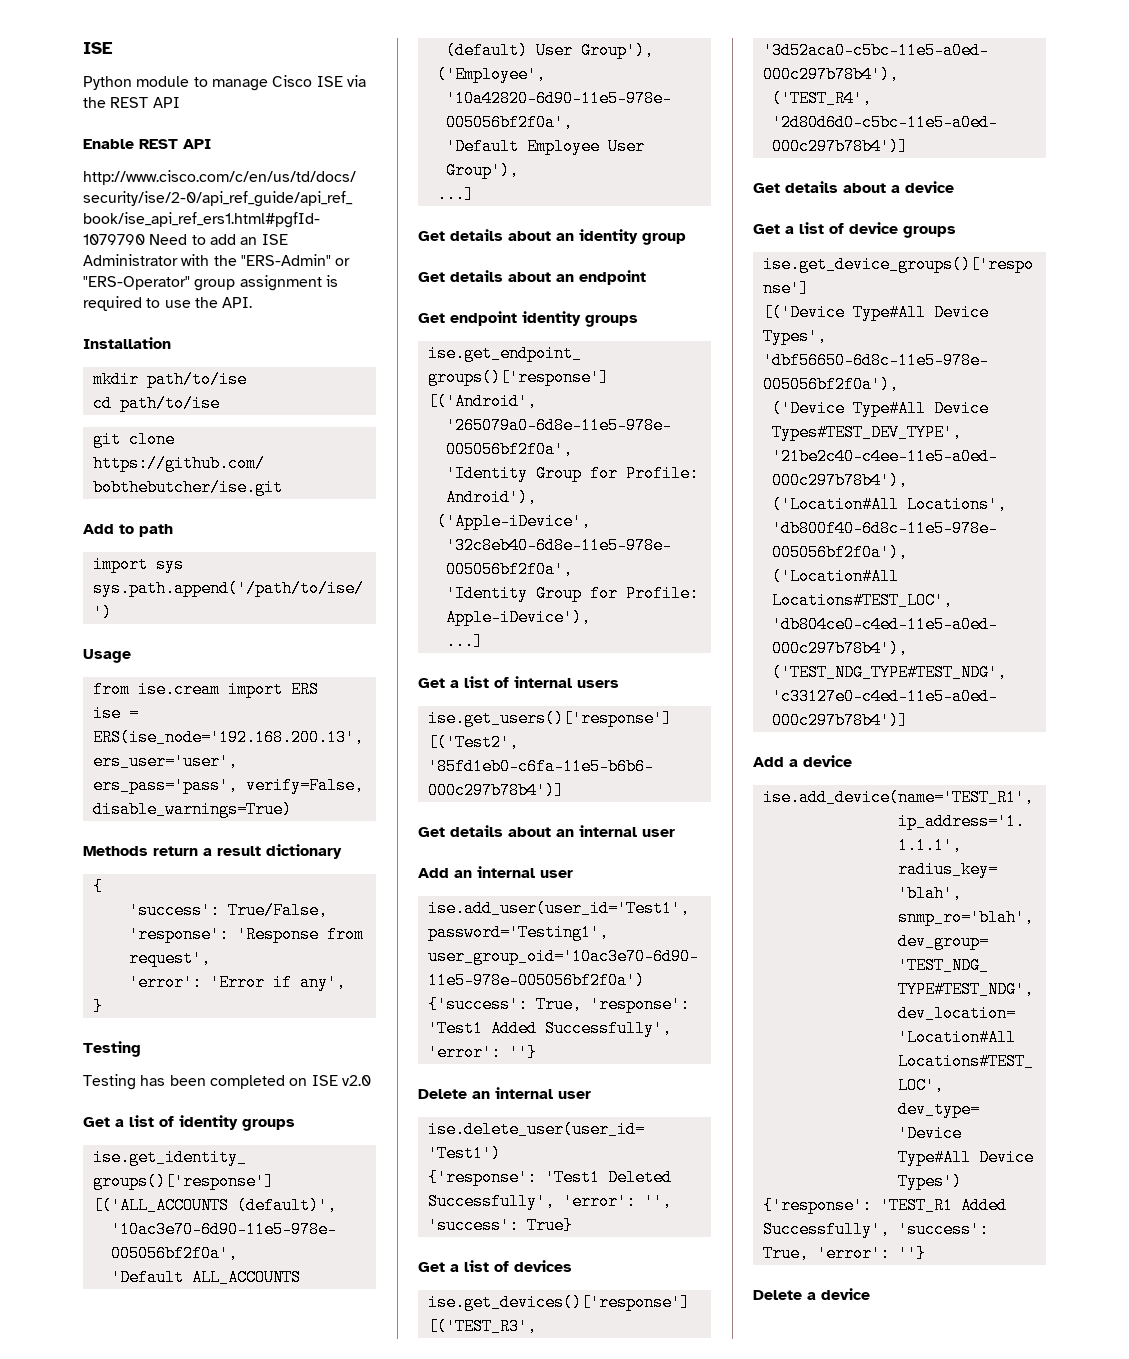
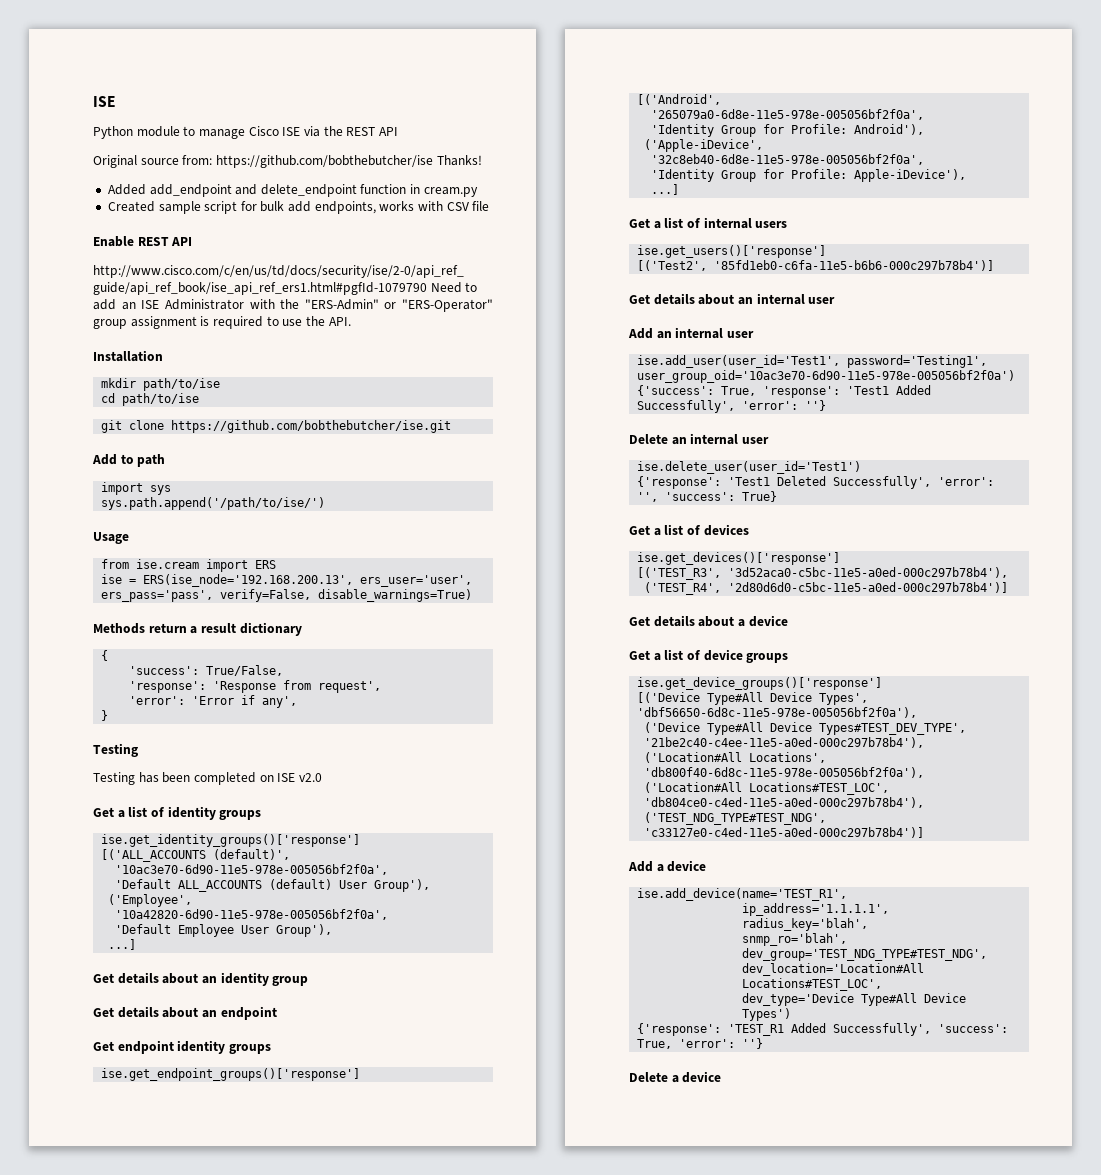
(180, 102) none -> [93,155,482,168] [107,184,478,197] [107,201,490,214] // Original source from: https://github.com/bobthebutcher/ise Thanks! // Added add_endpoint and delete_endpoint function in cream.py // Created sample script for bulk add endpoints, works with CSV file

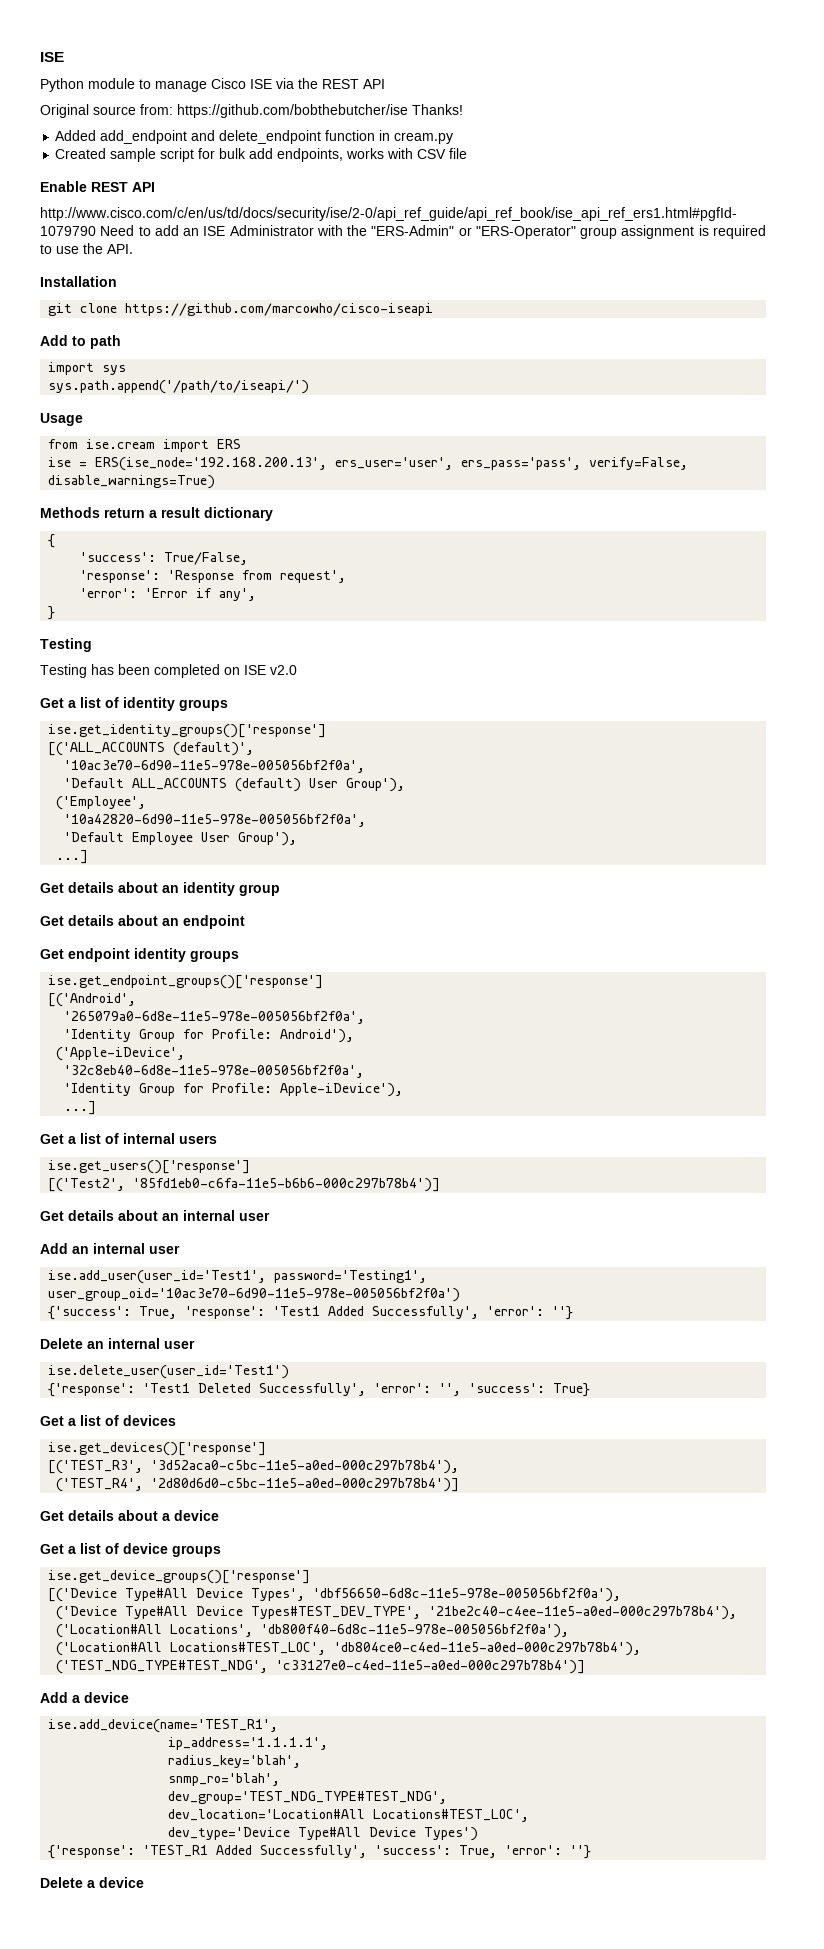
[101,378,221,391] [101,393,200,406] // mkdir path/to/ise // cd path/to/ise -> (117, 281) none
[171,420,452,433] https://github.com/bobthebutcher/ise.git -> [125,303,434,316] https://github.com/marcowho/cisco-iseapi
[101,497,326,510] sys.path.append('/path/to/ise/') -> [48,380,310,394] sys.path.append('/path/to/iseapi/')

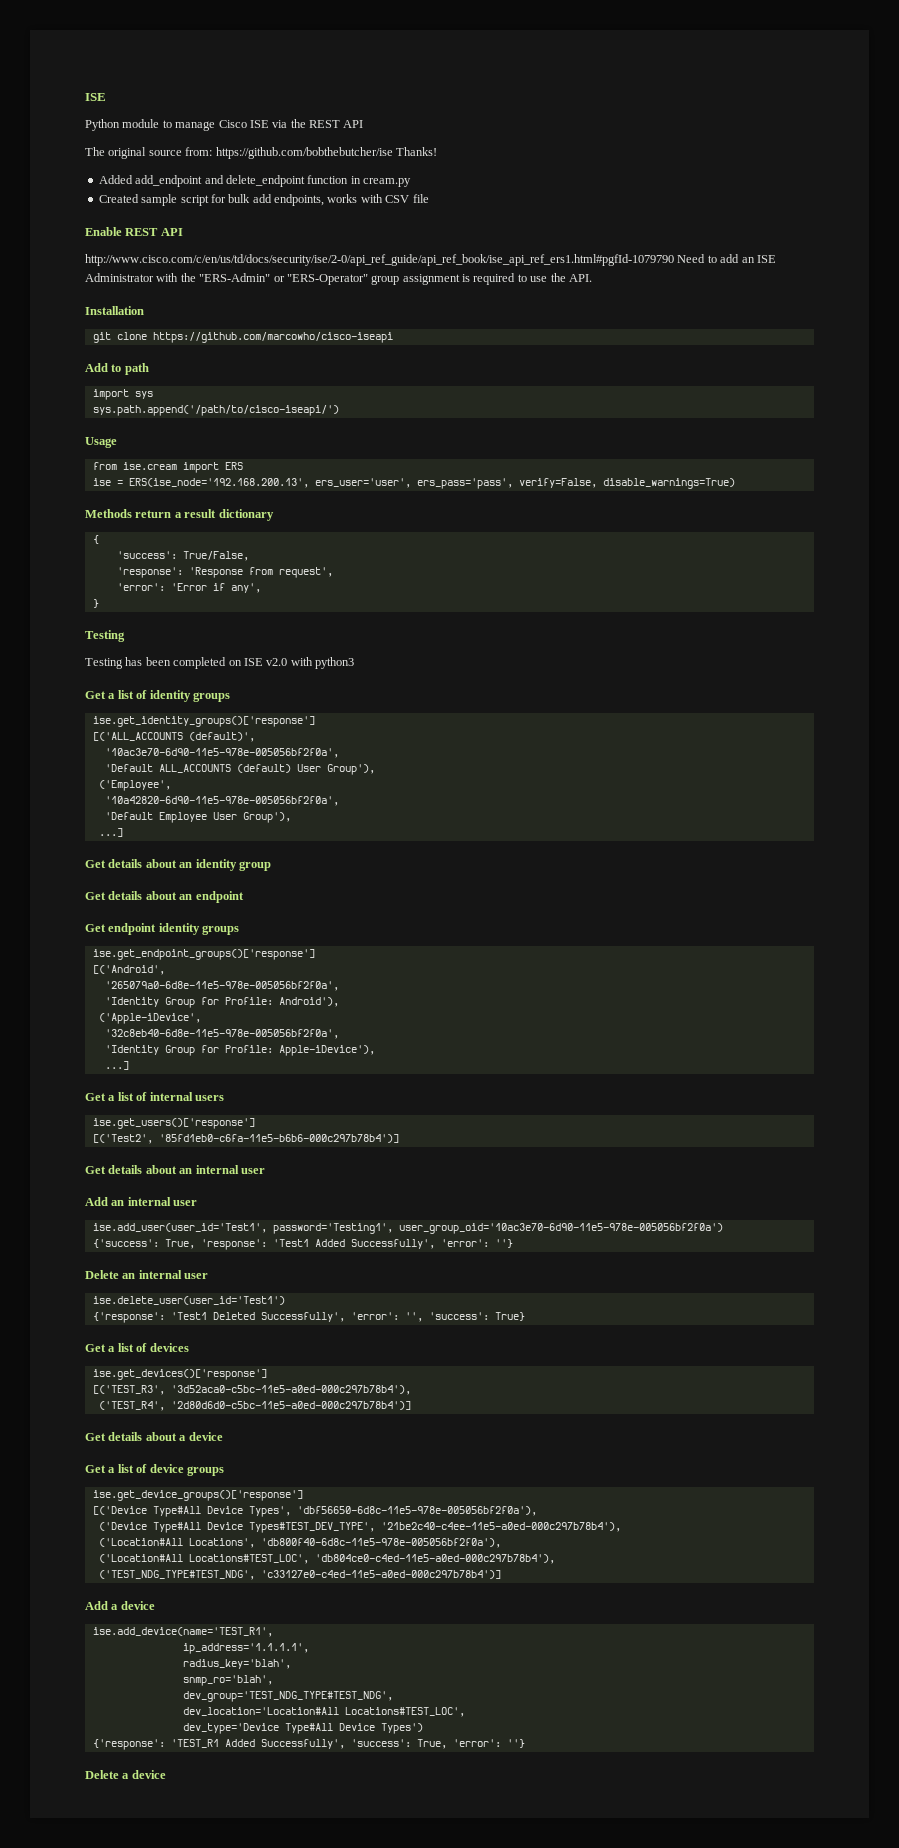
[40,104,89,118] Original -> [85,147,147,159] The original
[48,380,310,394] sys.path.append('/path/to/iseapi/') -> [92,405,339,416] sys.path.append('/path/to/cisco-iseapi/')
(297, 670) none -> [290,657,354,669] with python3

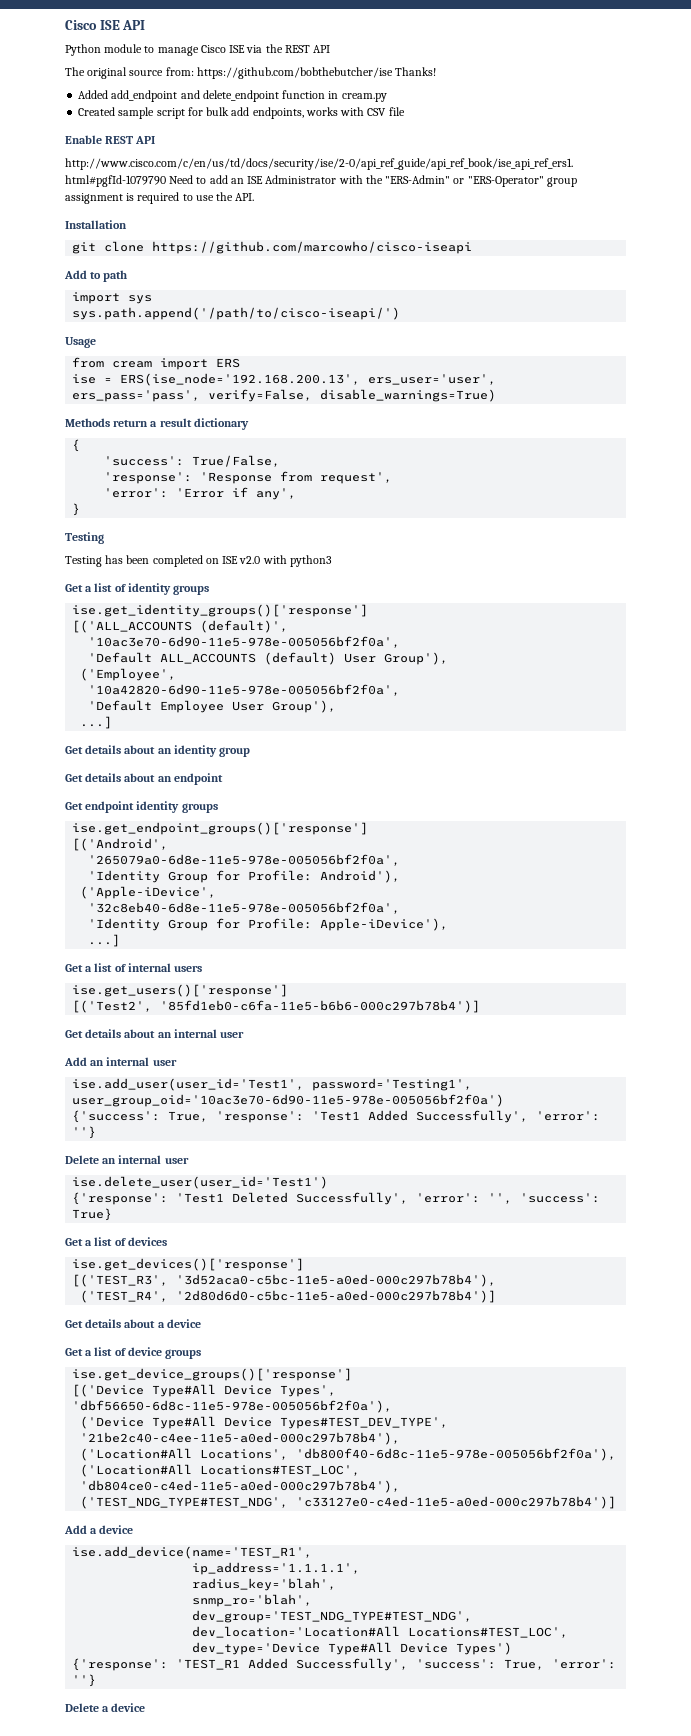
[85,93,106,101] ISE -> [65,20,146,30] Cisco ISE API
[122,462,177,470] ise.cream -> [112,361,153,368] cream

